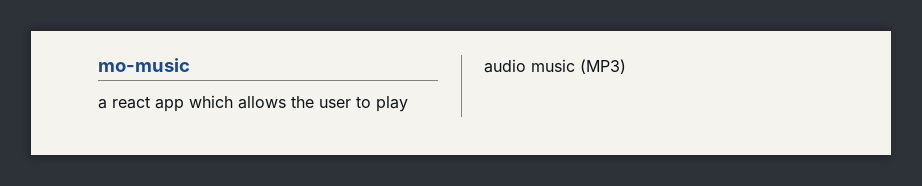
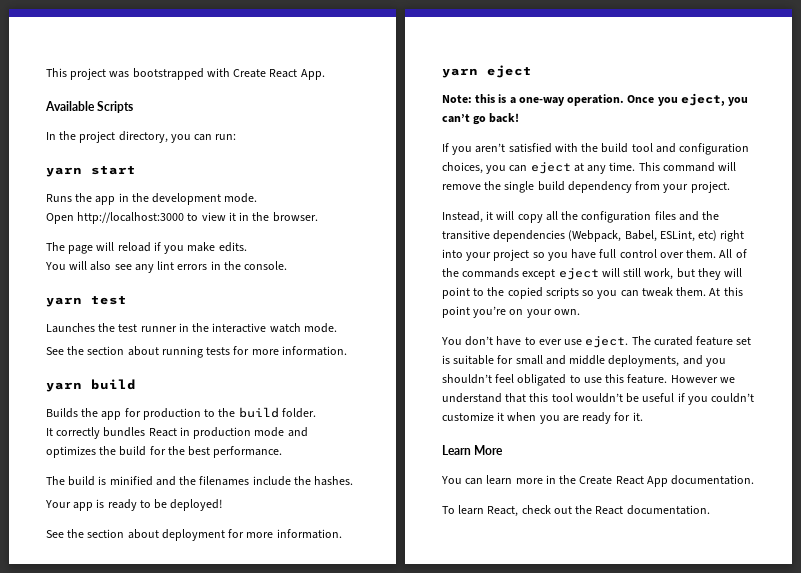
[98,58,190,72] [98,95,408,112] [484,59,626,74] mo-music // a react app which allows the user to play audio music (MP3) -> [46,68,325,80] [45,101,134,113] [46,131,237,143] [46,166,136,177] [46,193,258,205] [46,212,318,224] [46,242,247,254] [45,261,288,273] [46,296,127,307] [46,323,337,333] [46,346,347,358] [46,379,136,392] [46,407,316,420] [46,427,308,439] [46,446,283,458] [46,476,354,486] [45,499,223,511] [46,529,342,541] [442,65,532,78] [442,93,749,106] [442,113,520,125] [442,143,750,155] [442,162,737,174] [442,181,730,193] [442,211,720,223] [442,230,745,242] [442,249,747,261] [442,268,743,280] [442,287,743,299] [442,306,580,318] [441,336,752,348] [442,355,726,367] [442,374,735,386] [442,393,755,405] [442,412,643,424] [442,445,504,455] [441,475,755,487] [442,505,710,517] This project was bootstrapped with Create React App. // Available Scripts // In the project directory, you can run: // yarn start // Runs the app in the development mode. // Open http://localhost:3000 to view it in the browser. // The page will reload if you make edits. // You will also see any lint errors in the console. // yarn test // Launches the test runner in the interactive watch mode. // See the section about running tests for more information. // yarn build // Builds the app for production to the build folder. // It correctly bundles React in production mode and optimizes the build for the best performance. // The build is minified and the filenames include the hashes. // Your app is ready to be deployed! // See the section about deployment for more information. // yarn eject // Note: this is a one-way operation. Once you eject, you can’t go back! // If you aren’t satisfied with the build tool and configuration choices, you can eject at any time. This command will remove the single build dependency from your project. // Instead, it will copy all the configuration files and the transitive dependencies (Webpack, Babel, ESLint, etc) right into your project so you have full control over them. All of the commands except eject will still work, but they will point to the copied scripts so you can tweak them. At this point you’re on your own. // You don’t have to ever use eject. The curated feature set is suitable for small and middle deployments, and you shouldn’t feel obligated to use this feature. However we understand that this tool wouldn’t be useful if you couldn’t customize it when you are ready for it. // Learn More // You can learn more in the Create React App documentation. // To learn React, check out the React documentation.

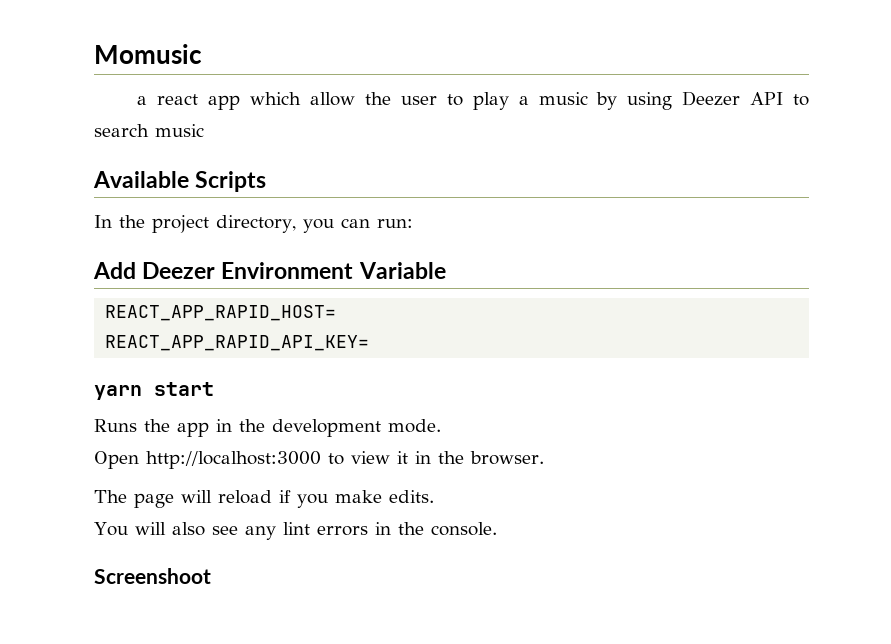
[46,68,325,80] This project was bootstrapped with Create React App. -> [94,44,202,64] [137,91,810,110] [94,124,204,137] Momusic // a react app which allow the user to play a music by using Deezer API to search music
(237, 137) none -> [93,262,446,279] [105,305,337,321] [105,335,370,351] // Add Deezer Environment Variable // REACT_APP_RAPID_HOST= // REACT_APP_RAPID_API_KEY=
[46,296,127,307] [46,323,337,333] [46,346,347,358] [46,379,136,392] [46,407,316,420] [46,427,308,439] [46,446,283,458] [46,476,354,486] [45,499,223,511] [46,529,342,541] [442,65,532,78] [442,93,749,106] [442,113,520,125] [442,143,750,155] [442,162,737,174] [442,181,730,193] [442,211,720,223] [442,230,745,242] [442,249,747,261] [442,268,743,280] [442,287,743,299] [442,306,580,318] [441,336,752,348] [442,355,726,367] [442,374,735,386] [442,393,755,405] [442,412,643,424] [442,445,504,455] [441,475,755,487] [442,505,710,517] yarn test // Launches the test runner in the interactive watch mode. // See the section about running tests for more information. // yarn build // Builds the app for production to the build folder. // It correctly bundles React in production mode and optimizes the build for the best performance. // The build is minified and the filenames include the hashes. // Your app is ready to be deployed! // See the section about deployment for more information. // yarn eject // Note: this is a one-way operation. Once you eject, you can’t go back! // If you aren’t satisfied with the build tool and configuration choices, you can eject at any time. This command will remove the single build dependency from your project. // Instead, it will copy all the configuration files and the transitive dependencies (Webpack, Babel, ESLint, etc) right into your project so you have full control over them. All of the commands except eject will still work, but they will point to the copied scripts so you can tweak them. At this point you’re on your own. // You don’t have to ever use eject. The curated feature set is suitable for small and middle deployments, and you shouldn’t feel obligated to use this feature. However we understand that this tool wouldn’t be useful if you couldn’t customize it when you are ready for it. // Learn More // You can learn more in the Create React App documentation. // To learn React, check out the React documentation. -> [94,568,211,584] Screenshoot

